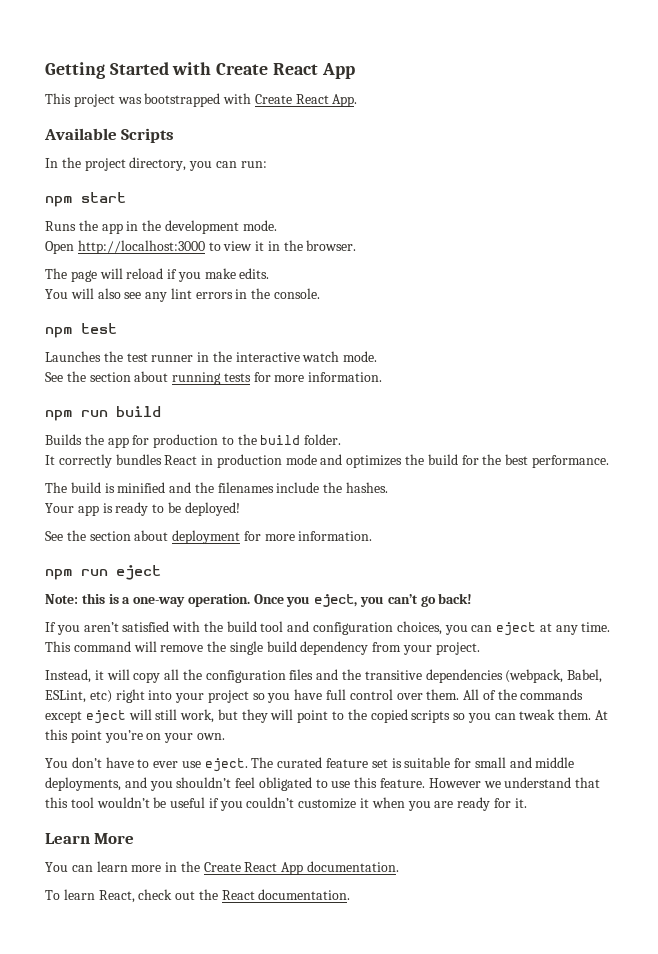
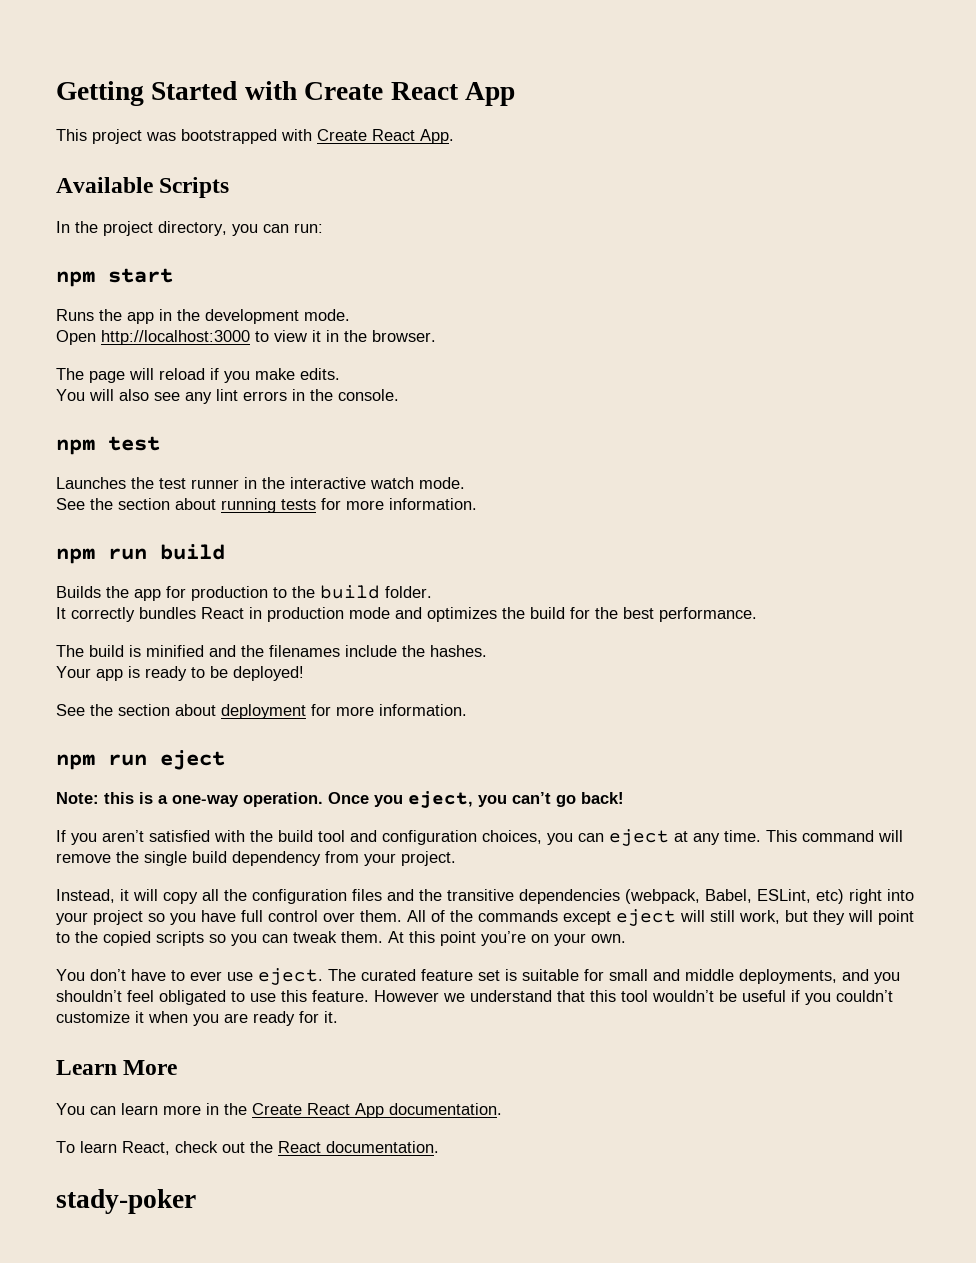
(351, 894) none -> [56,1189,196,1214] // stady-poker

